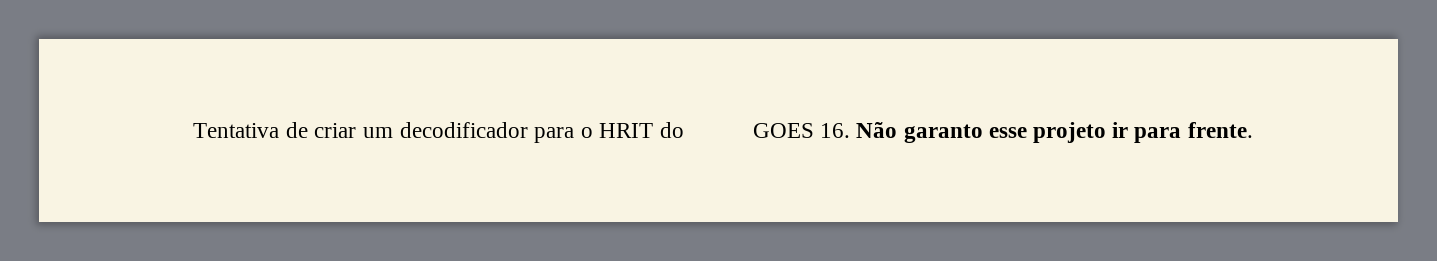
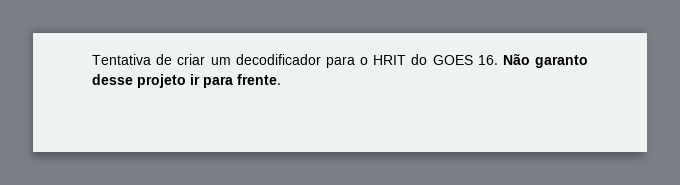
[988,127,1027,138] esse -> [92,74,133,85] desse

